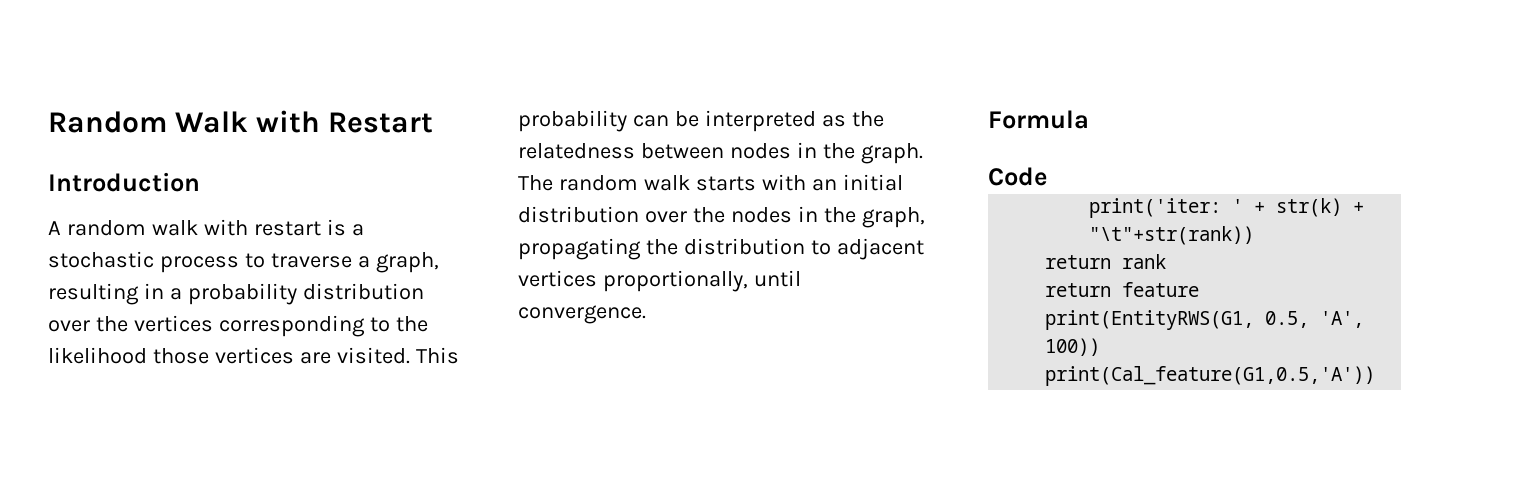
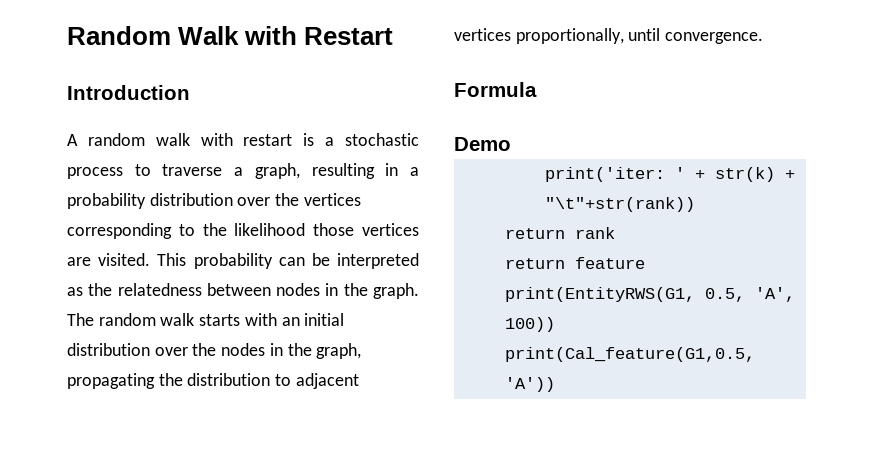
[988,167,1048,186] Code -> [454,137,511,151] Demo

